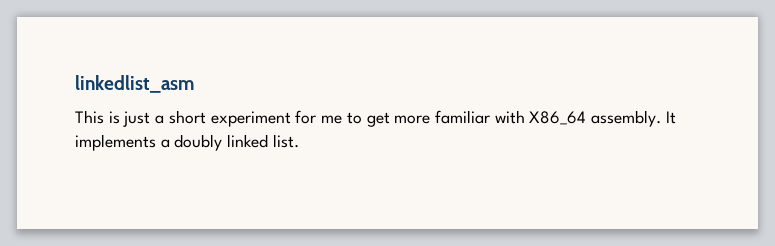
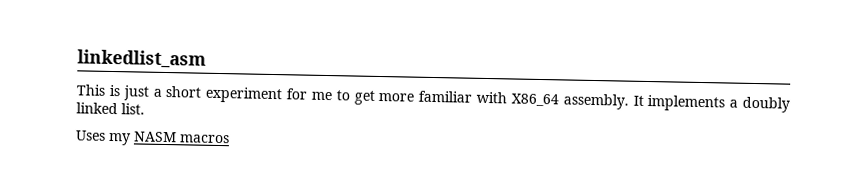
(299, 141) none -> [75,130,230,146] // Uses my NASM macros

